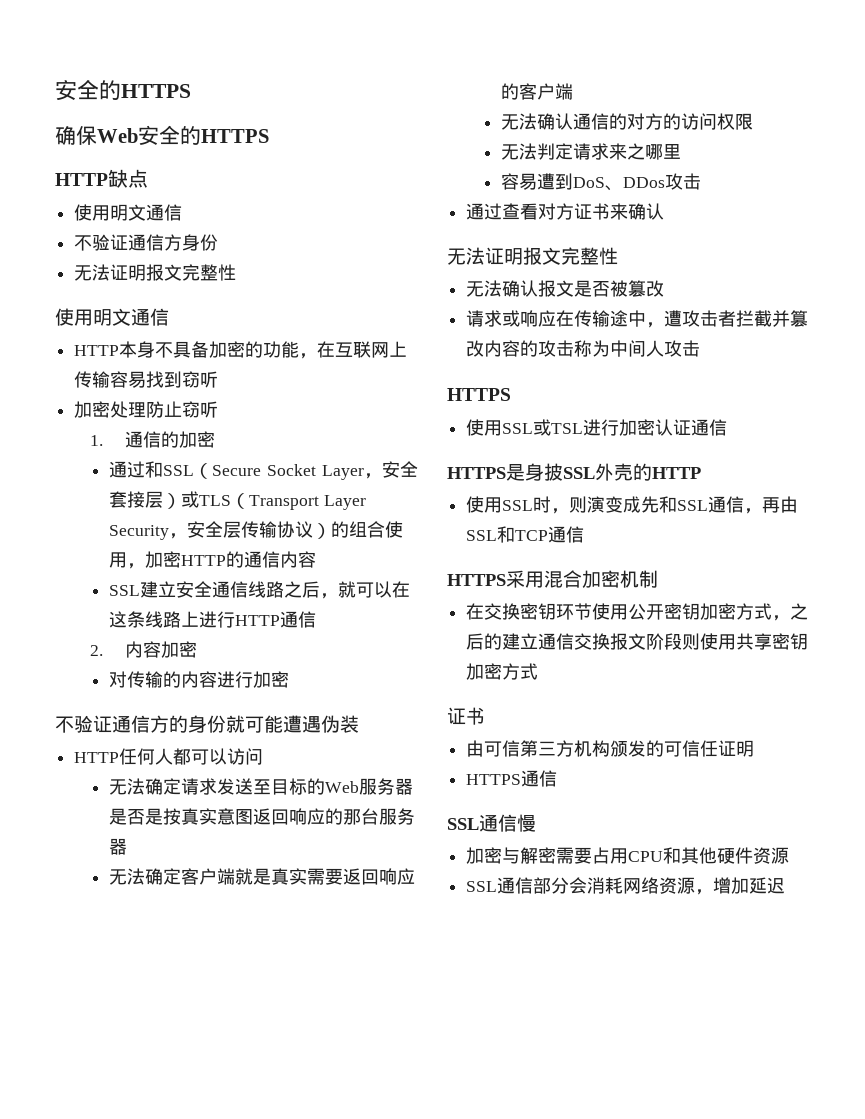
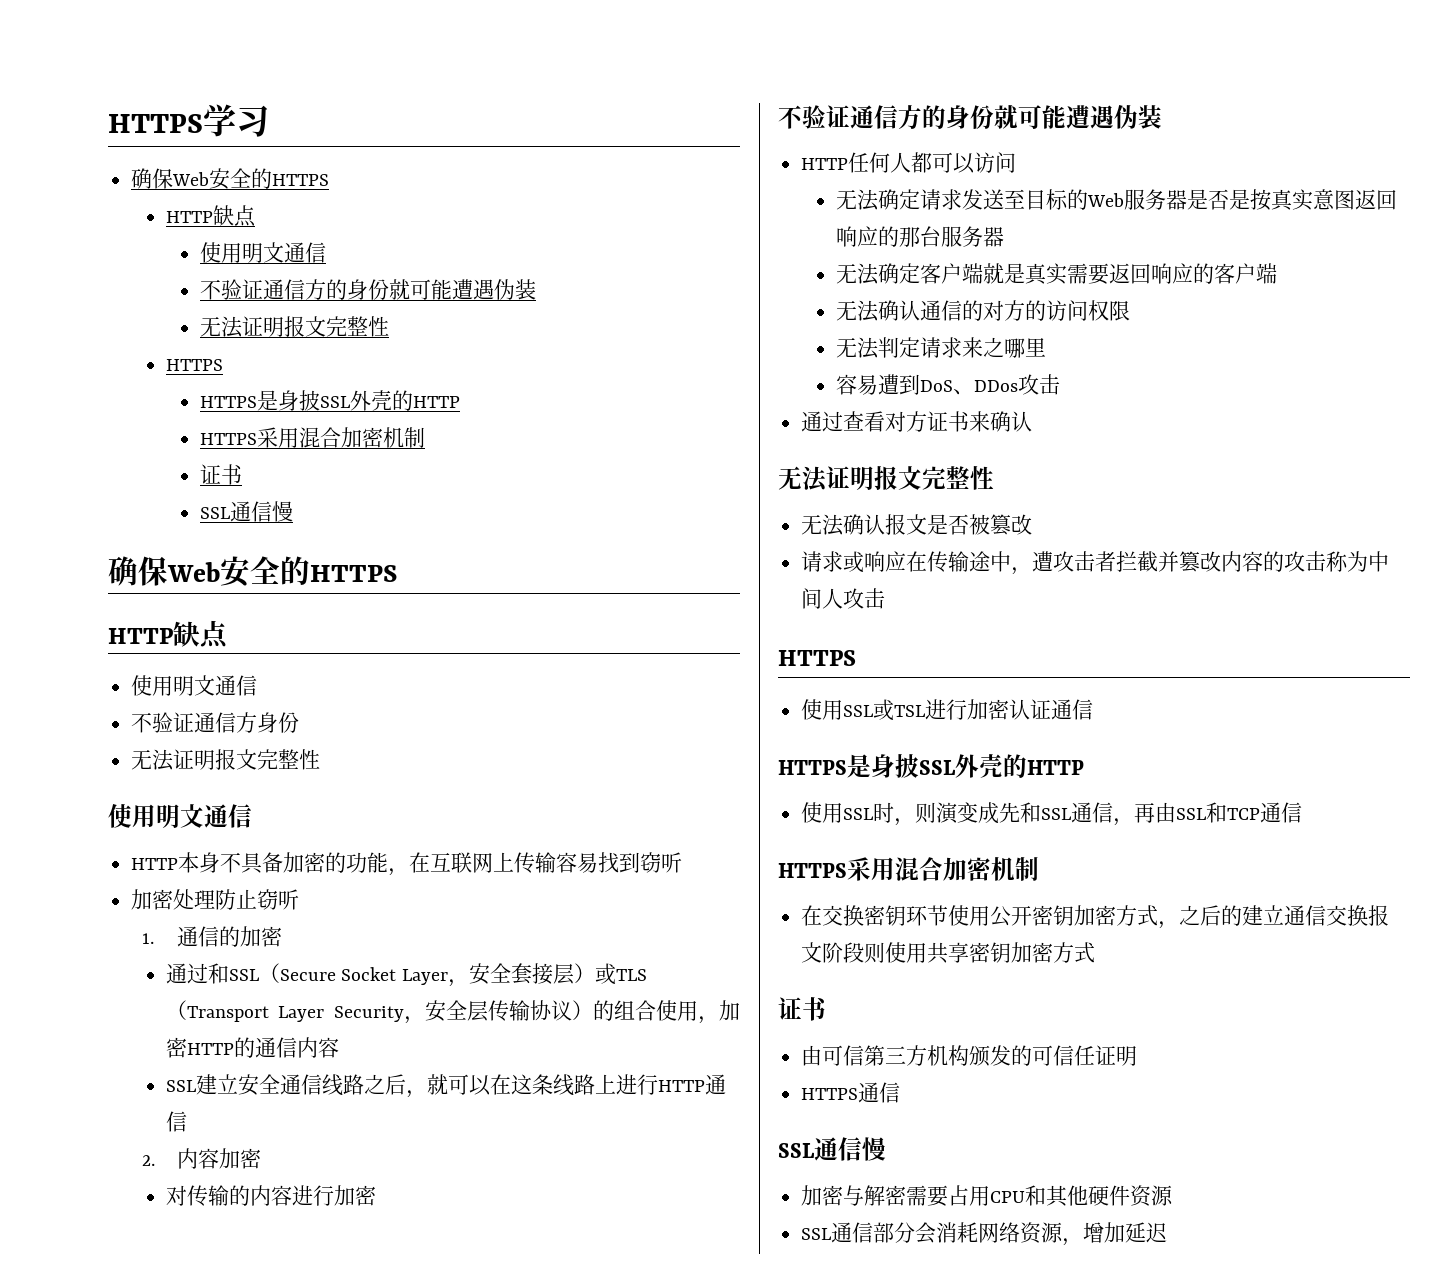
[55,80,191,101] 安全的HTTPS -> [108,104,269,137] [131,168,330,190] [165,205,256,227] [200,242,327,263] [200,279,537,300] [200,316,390,338] [165,359,223,371] [200,390,461,411] [200,427,426,448] [200,464,243,485] [200,501,294,522] HTTPS学习 // 确保Web安全的HTTPS // HTTP缺点 // 使用明文通信 // 不验证通信方的身份就可能遭遇伪装 // 无法证明报文完整性 // HTTPS // HTTPS是身披SSL外壳的HTTP // HTTPS采用混合加密机制 // 证书 // SSL通信慢

